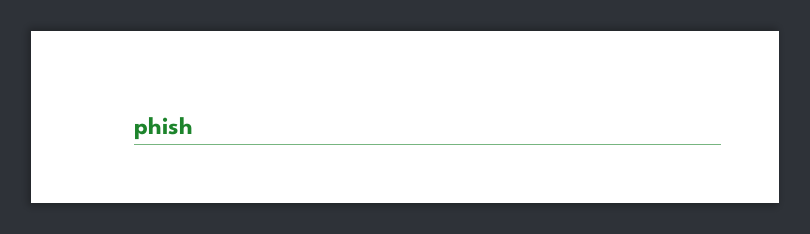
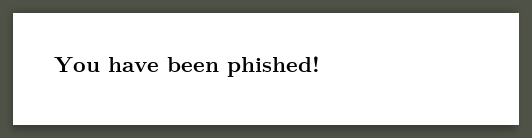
[134,117,193,140] phish -> [54,56,320,77] You have been phished!

